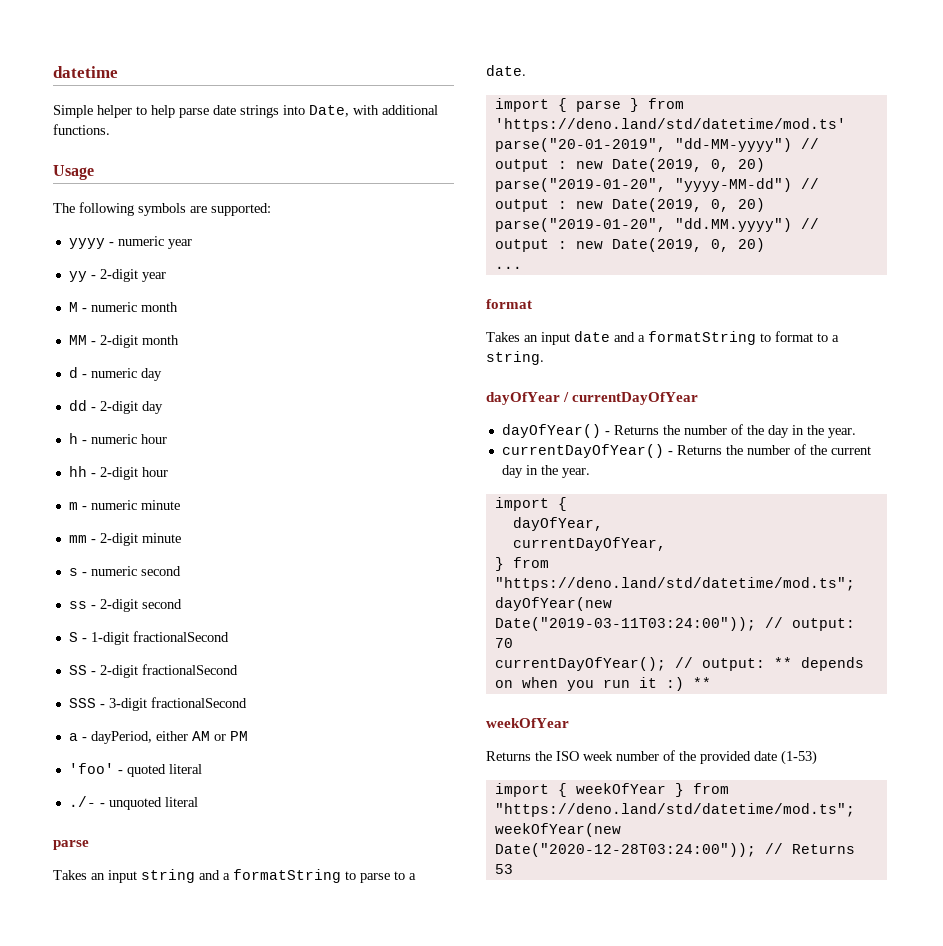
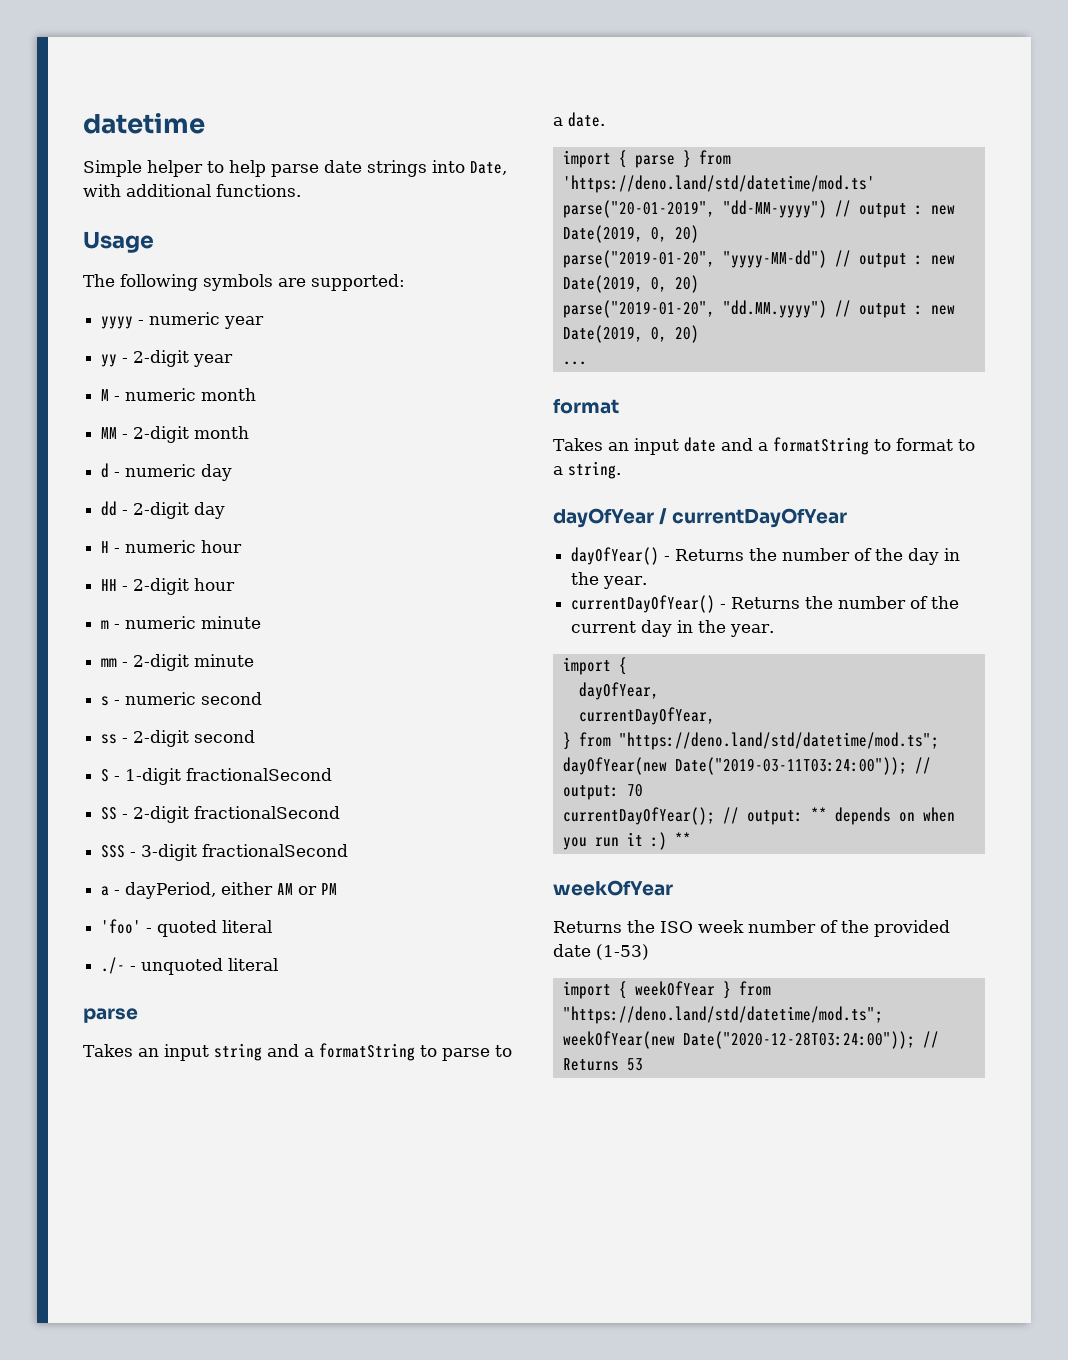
[68,433,78,444] h -> [101,541,110,553] H
[68,466,87,477] hh -> [101,579,118,591] HH

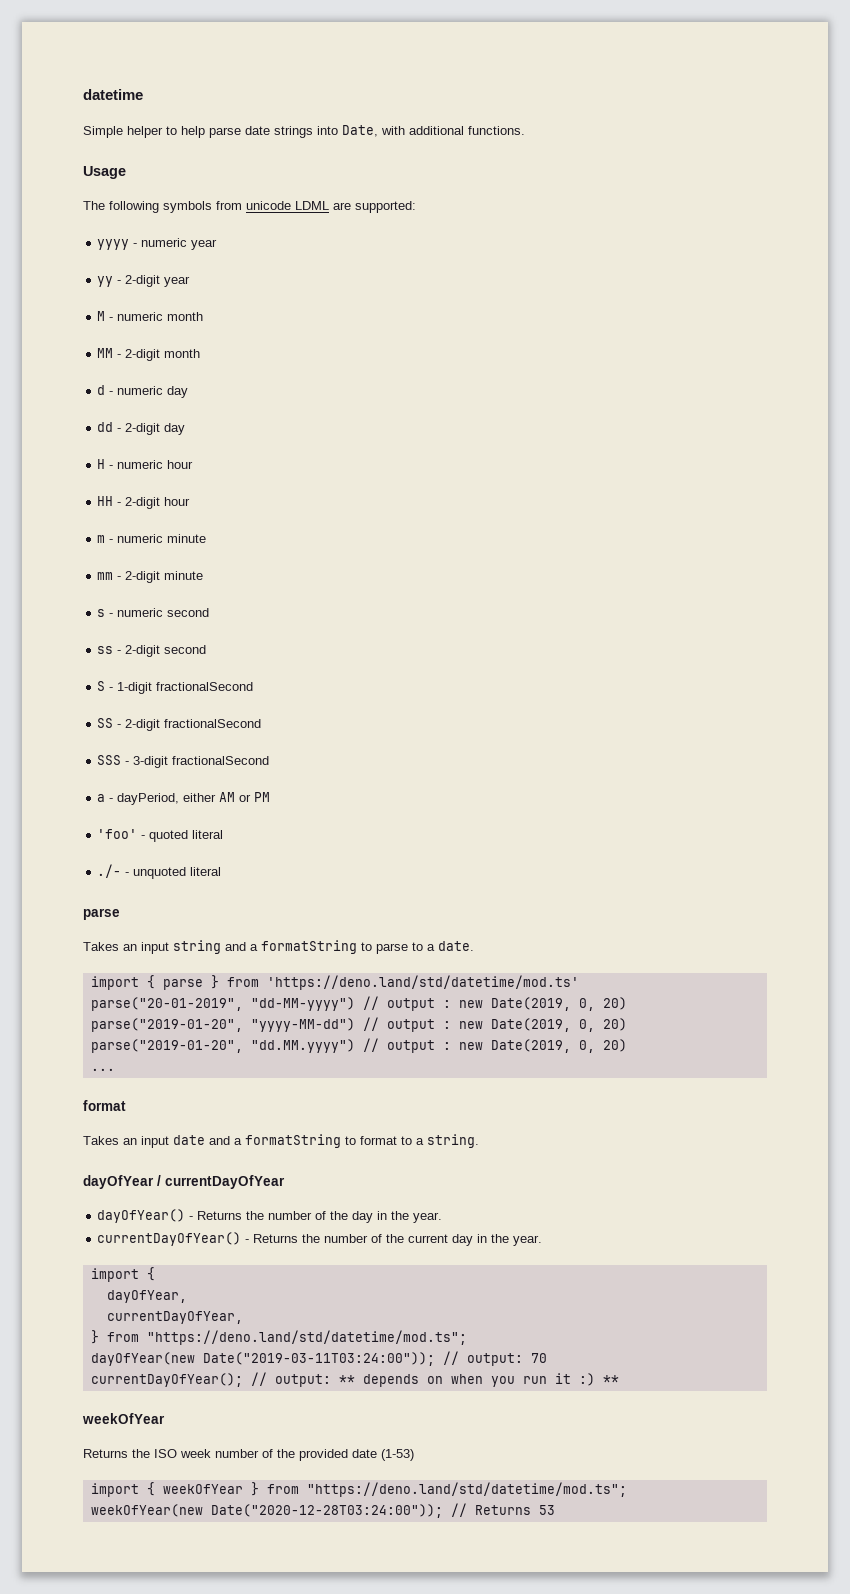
(273, 282) none -> [216,201,329,210] from unicode LDML

